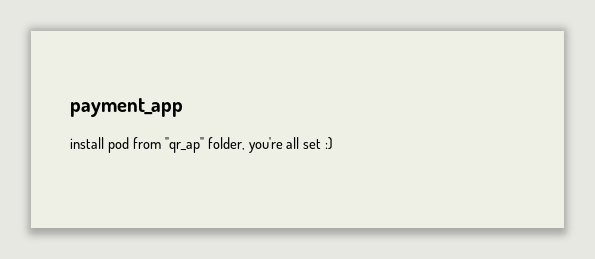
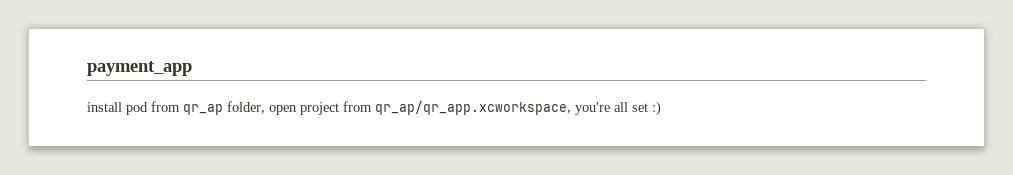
[164,137,245,153] "qr_ap" folder, -> [183,100,571,115] qr_ap folder, open project from qr_ap/qr_app.xcworkspace,

